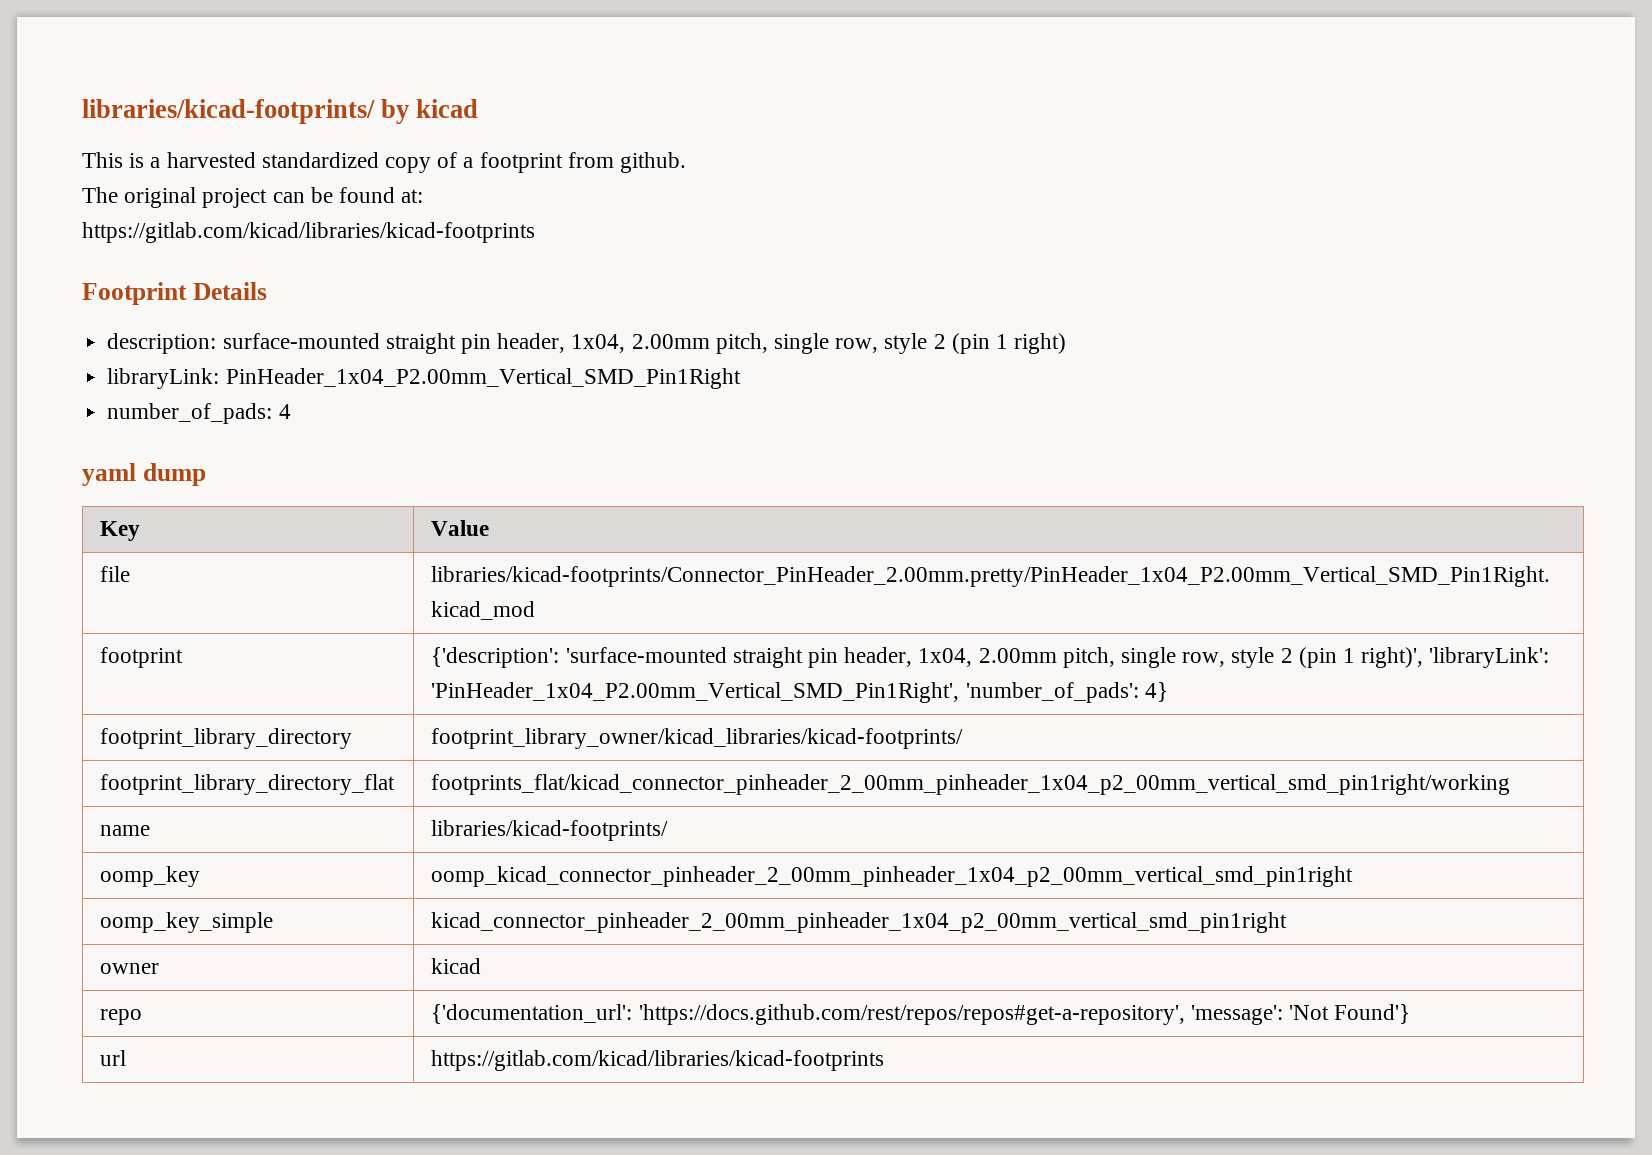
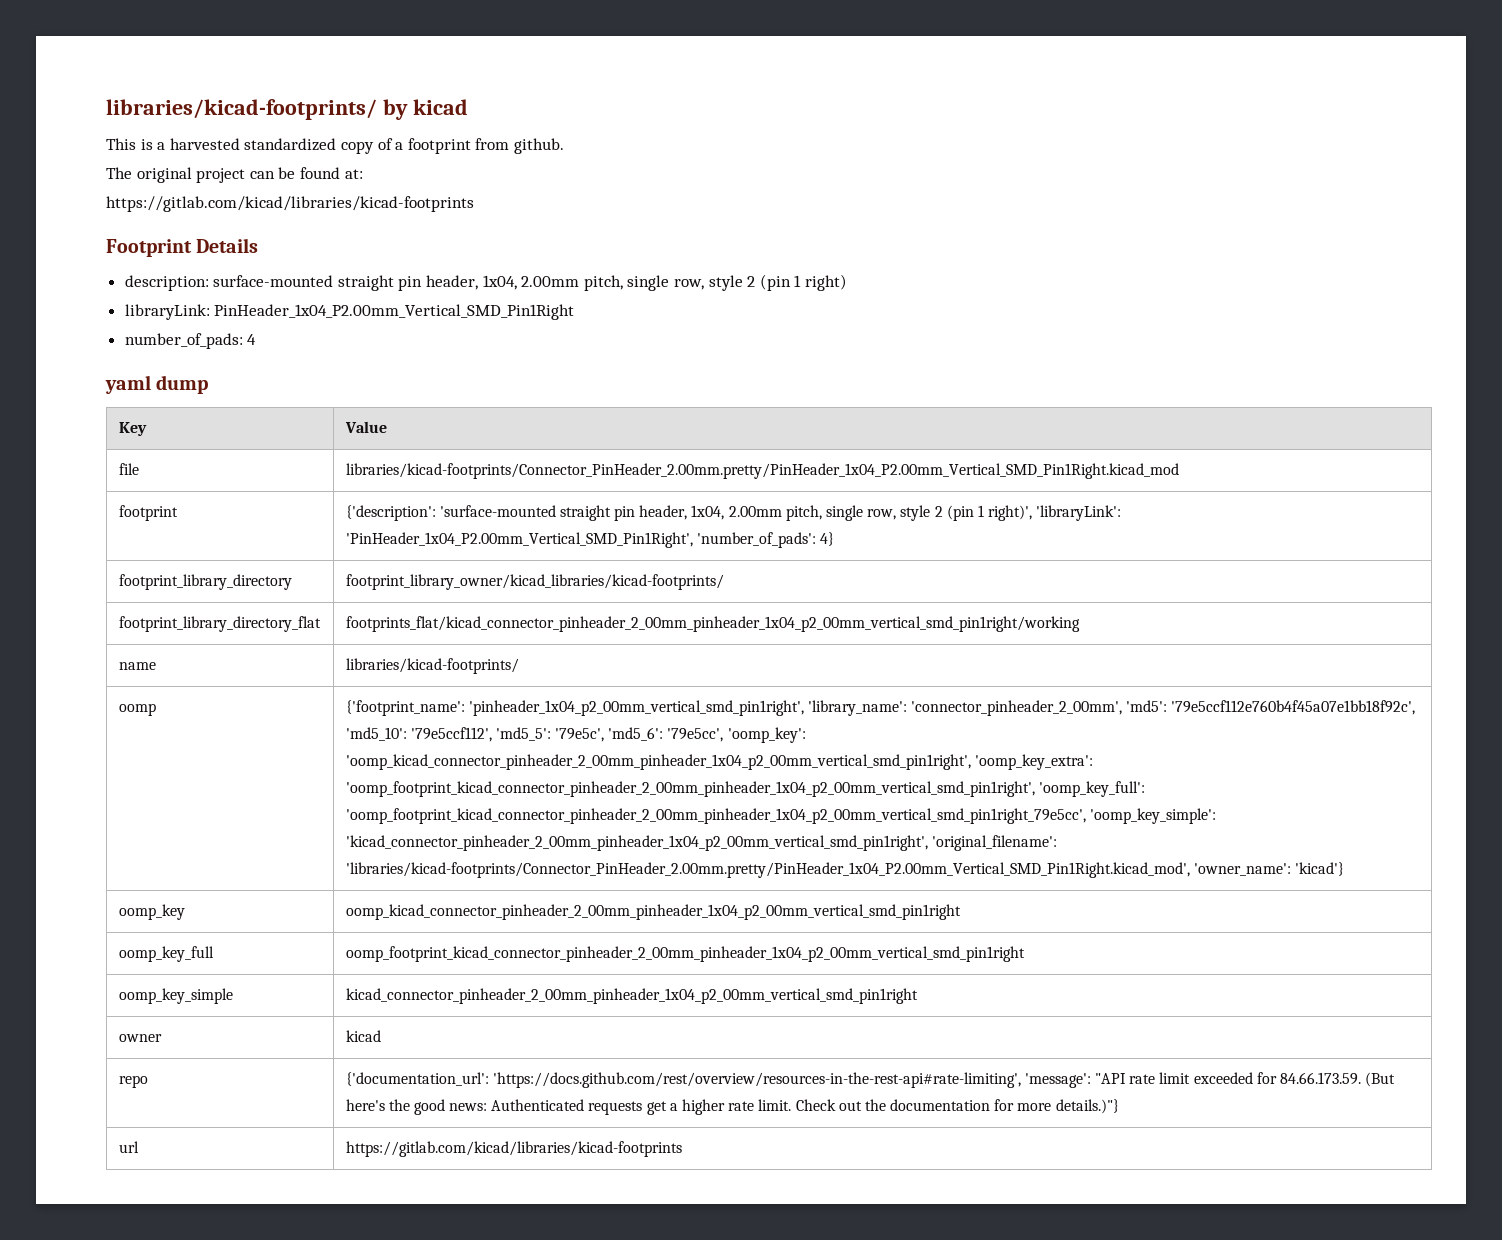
(669, 830) none -> [118,703,156,716] [345,700,1416,716] [345,727,806,743] [345,754,1093,770] [345,781,1145,797] [345,808,1216,824] [345,835,1057,851] [345,862,1344,878] // oomp | {'footprint_name': 'pinheader_1x04_p2_00mm_vertical_smd_pin1right', 'library_name': 'connector_pinheader_2_00mm', 'md5': '79e5ccf112e760b4f45a07e1bb18f92c', 'md5_10': '79e5ccf112', 'md5_5': '79e5c', 'md5_6': '79e5cc', 'oomp_key': 'oomp_kicad_connector_pinheader_2_00mm_pinheader_1x04_p2_00mm_vertical_smd_pin1right', 'oomp_key_extra': 'oomp_footprint_kicad_connector_pinheader_2_00mm_pinheader_1x04_p2_00mm_vertical_smd_pin1right', 'oomp_key_full': 'oomp_footprint_kicad_connector_pinheader_2_00mm_pinheader_1x04_p2_00mm_vertical_smd_pin1right_79e5cc', 'oomp_key_simple': 'kicad_connector_pinheader_2_00mm_pinheader_1x04_p2_00mm_vertical_smd_pin1right', 'original_filename': 'libraries/kicad-footprints/Connector_PinHeader_2.00mm.pretty/PinHeader_1x04_P2.00mm_Vertical_SMD_Pin1Right.kicad_mod', 'owner_name': 'kicad'}
(1354, 876) none -> [118,946,214,962] [345,946,1025,962] // oomp_key_full | oomp_footprint_kicad_connector_pinheader_2_00mm_pinheader_1x04_p2_00mm_vertical_smd_pin1right
[638,1004,1411,1025] 'https://docs.github.com/rest/repos/repos#get-a-repository', 'message': 'Not Found'} -> [492,1072,1396,1088] [345,1099,1119,1115] 'https://docs.github.com/rest/overview/resources-in-the-rest-api#rate-limiting', 'message': "API rate limit exceeded for 84.66.173.59. (But here's the good news: Authenticated requests get a higher rate limit. Check out the documentation for more details.)"}

